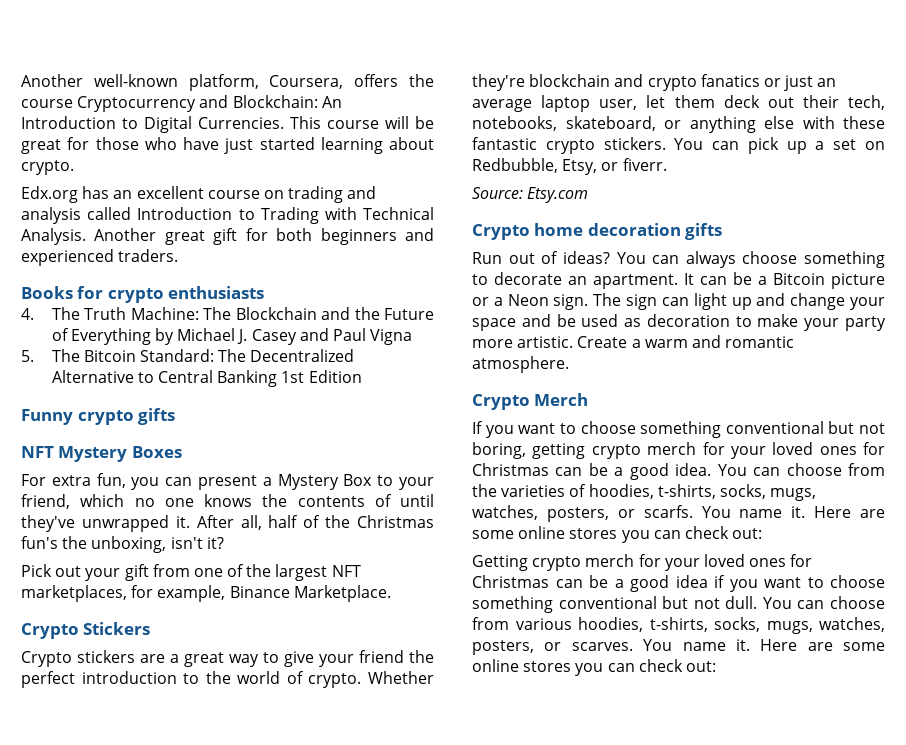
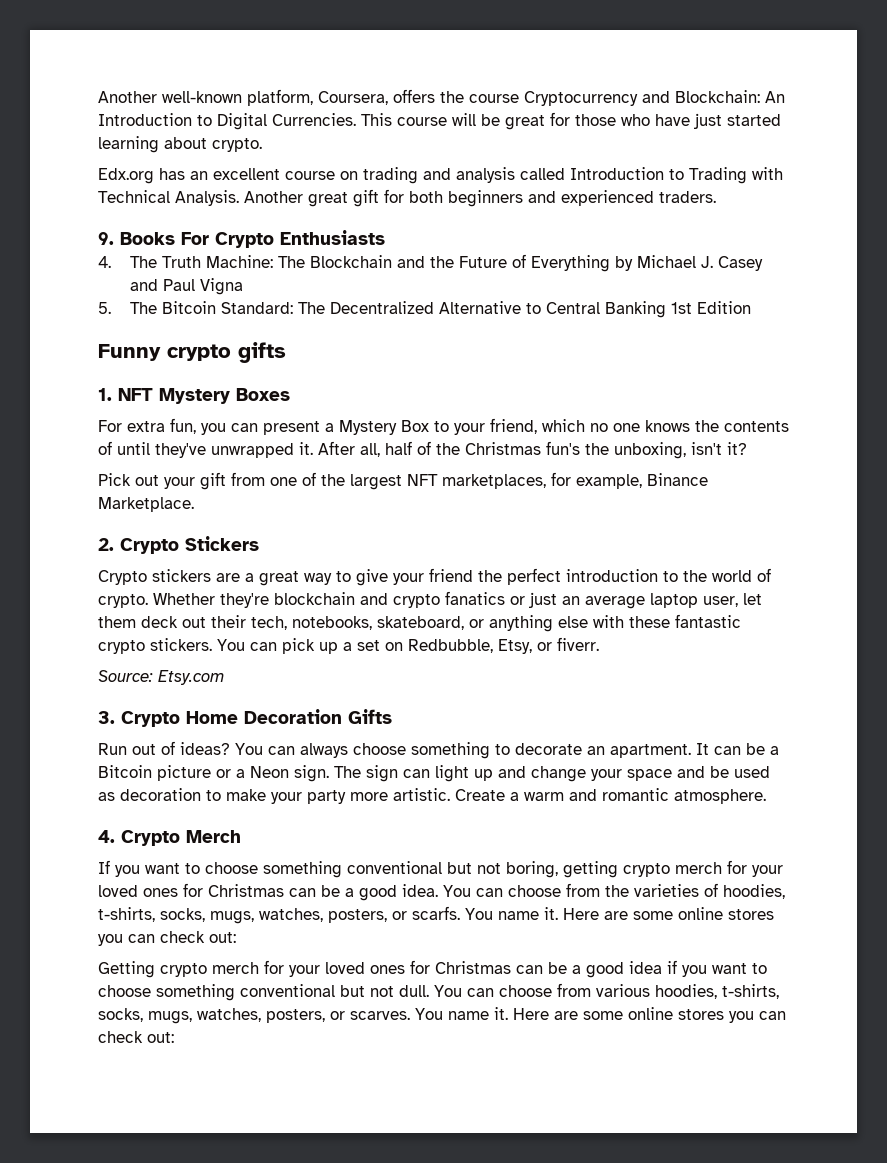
[21,286,265,303] Books for crypto enthusiasts -> [98,230,385,248] 9. Books For Crypto Enthusiasts
(176, 416) none -> [98,388,112,401] 1.
(391, 593) none -> [98,538,114,551] 2.
[472,223,723,240] Crypto home decoration gifts -> [98,709,392,727] 3. Crypto Home Decoration Gifts
(569, 364) none -> [98,830,115,843] 4.

